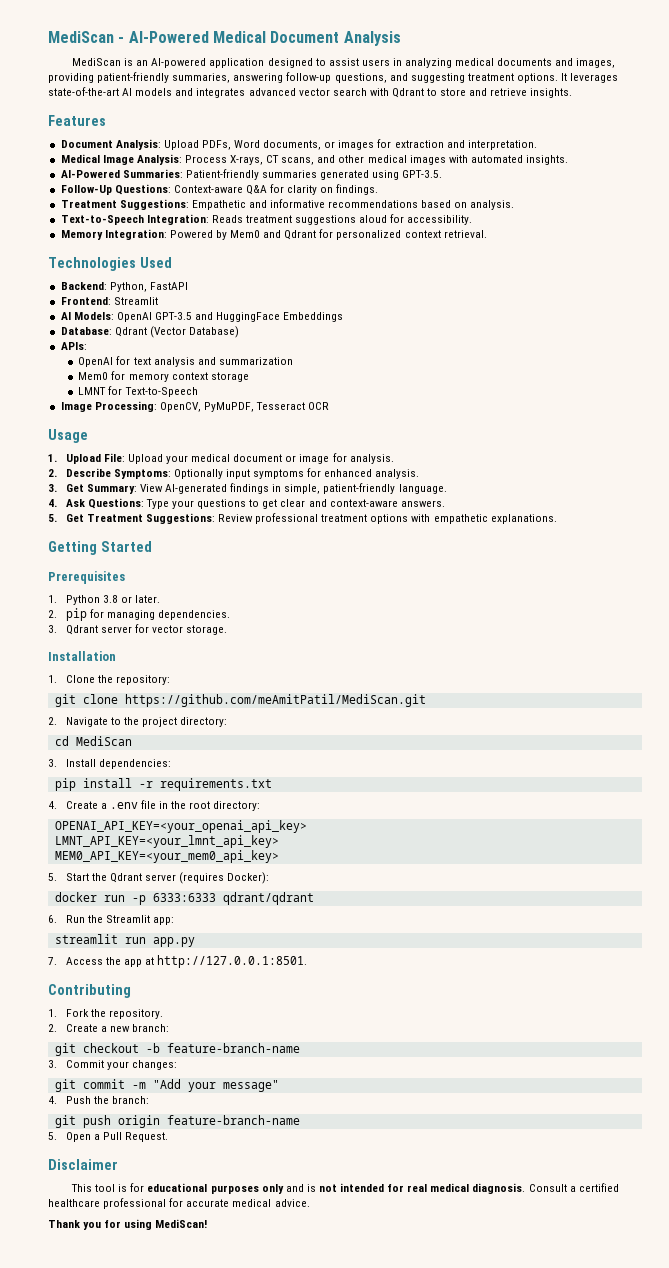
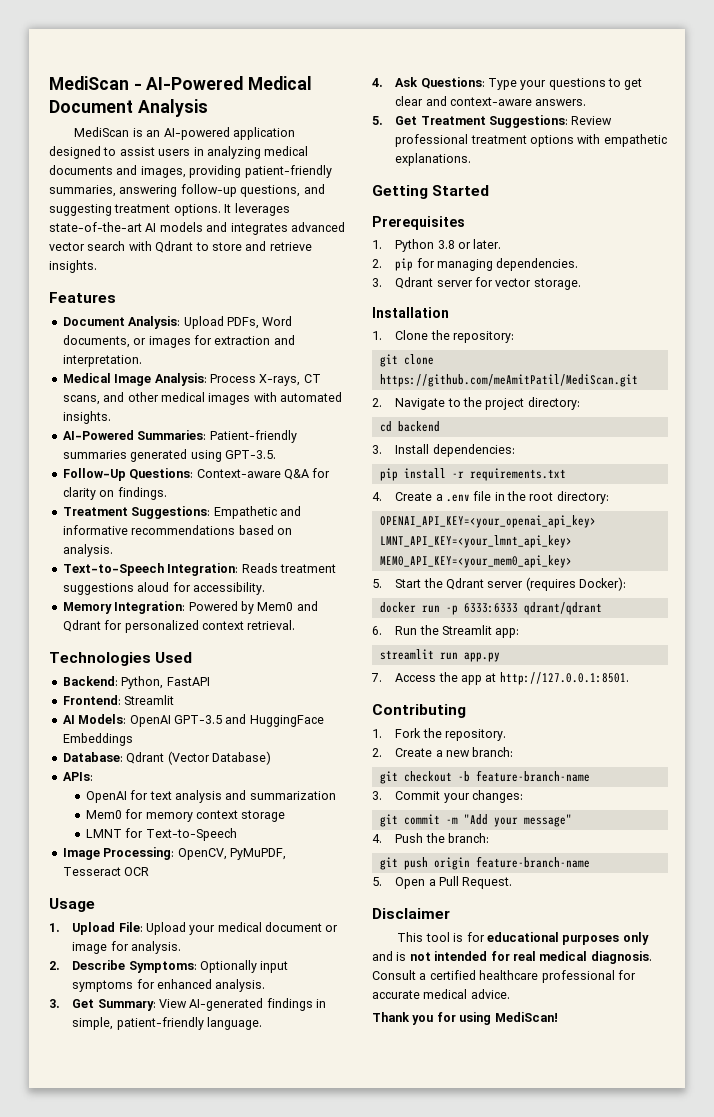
[75,736,132,746] MediScan -> [397,421,440,432] backend

